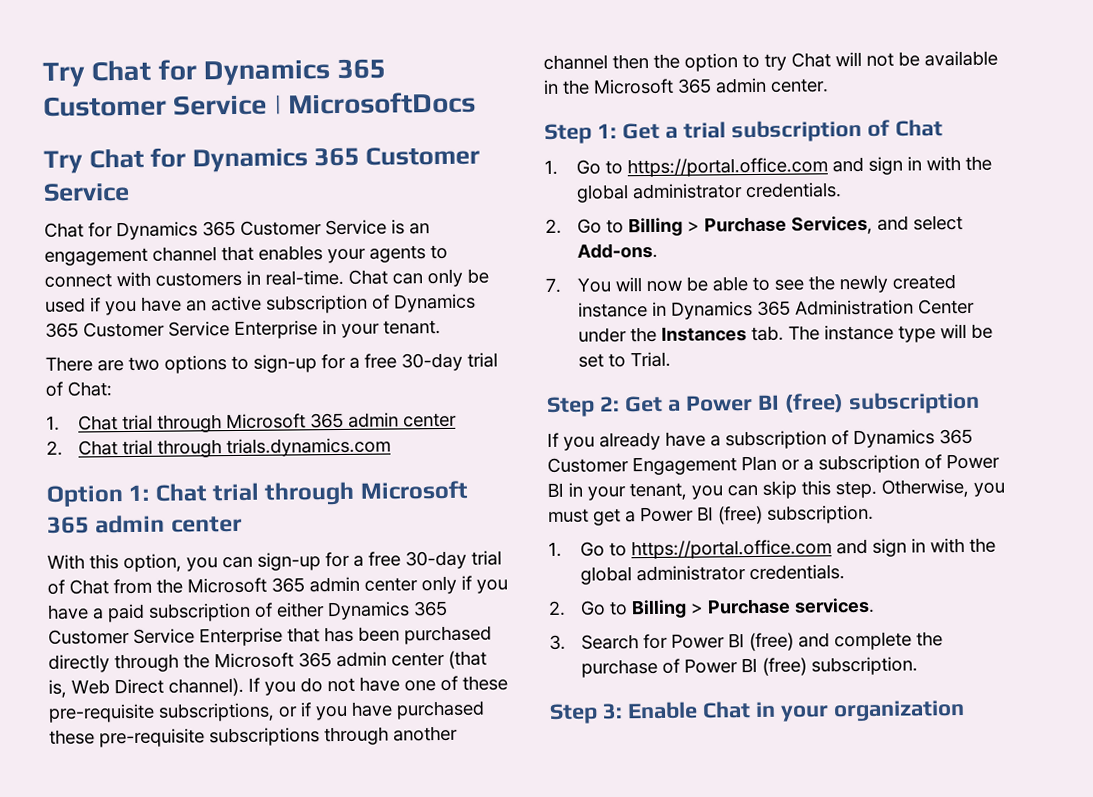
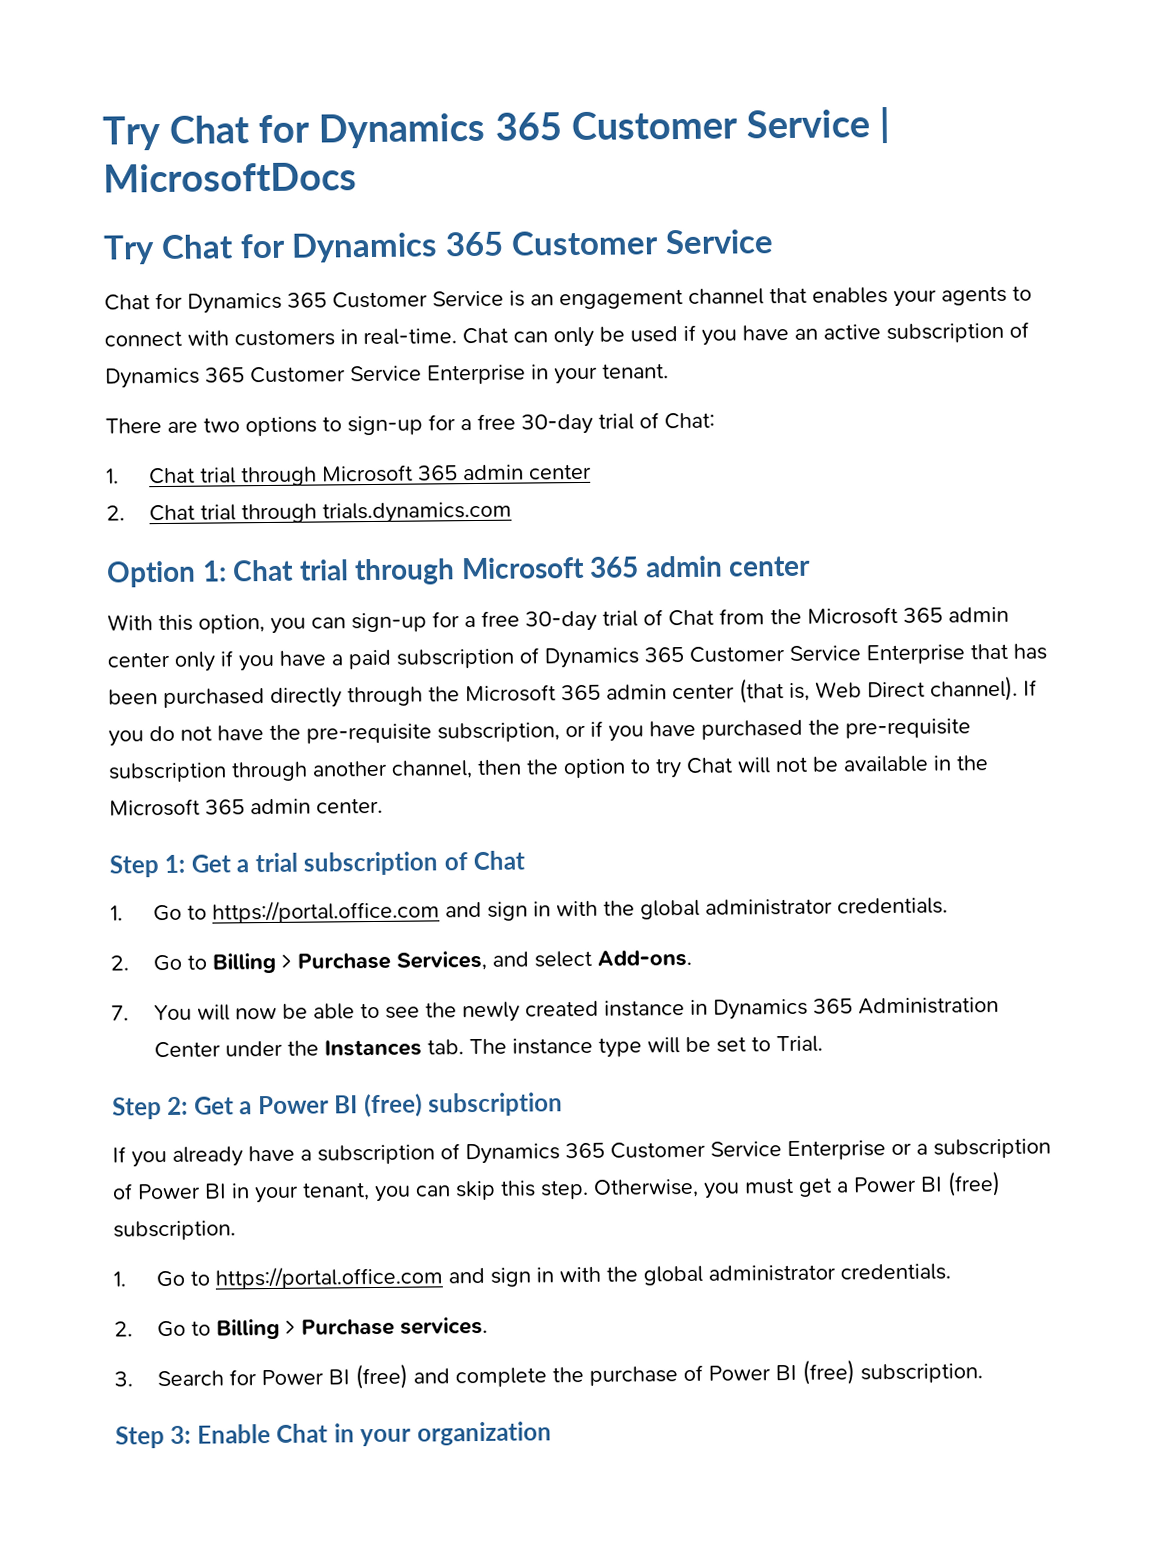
[276,602,325,618] either -> (539, 655) none
[404,675,508,692] [48,702,275,723] one of these pre-requisite subscriptions, -> [269,722,560,744] the pre-requisite subscription,
[49,727,320,748] these pre-requisite subscriptions -> [808,718,971,739] [108,762,227,783] the pre-requisite subscription
[543,54,608,71] channel -> [391,760,473,779] channel,
[632,455,777,476] Engagement Plan -> [710,1140,886,1161] Service Enterprise

